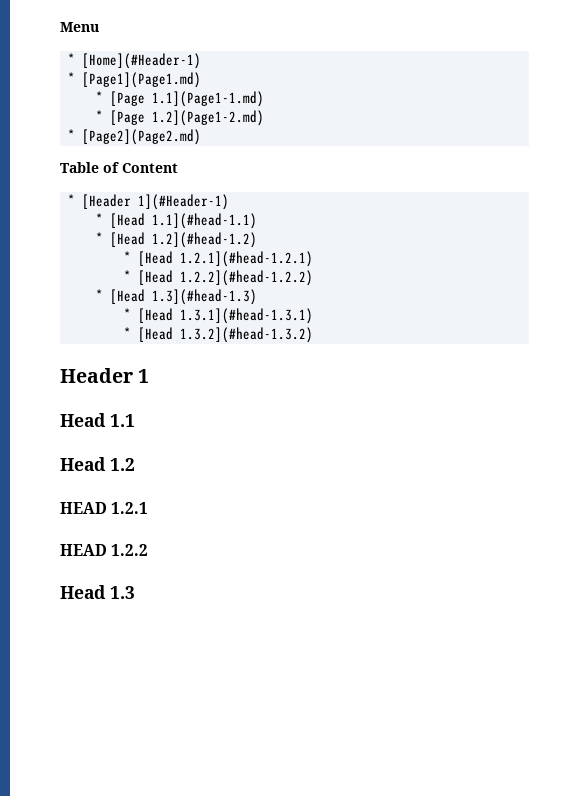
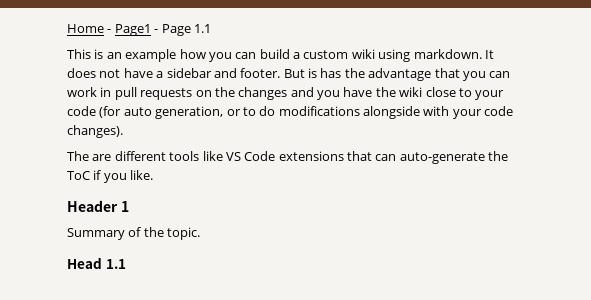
[60,22,99,32] [68,53,202,69] [68,72,202,88] [96,91,265,107] [96,110,265,126] [68,129,202,145] [60,162,178,173] [68,194,230,210] [96,213,258,229] [96,232,258,248] [124,251,314,267] [124,270,314,286] [96,289,258,305] [124,308,314,324] [124,327,314,343] [60,368,150,383] [60,413,135,427] [60,457,135,471] [60,502,149,514] [60,544,149,556] [60,585,135,599] Menu // * [Home](#Header-1) // * [Page1](Page1.md) // * [Page 1.1](Page1-1.md) // * [Page 1.2](Page1-2.md) // * [Page2](Page2.md) // Table of Content // * [Header 1](#Header-1) // * [Head 1.1](#head-1.1) // * [Head 1.2](#head-1.2) // * [Head 1.2.1](#head-1.2.1) // * [Head 1.2.2](#head-1.2.2) // * [Head 1.3](#head-1.3) // * [Head 1.3.1](#head-1.3.1) // * [Head 1.3.2](#head-1.3.2) // Header 1 // Head 1.1 // Head 1.2 // HEAD 1.2.1 // HEAD 1.2.2 // Head 1.3 -> [67,24,211,36] [67,49,494,62] [67,68,511,81] [67,87,505,100] [67,106,514,119] [67,125,123,138] [67,151,509,164] [67,170,154,183] [67,200,129,212] [67,227,201,240] [67,257,126,269] Home - Page1 - Page 1.1 // This is an example how you can build a custom wiki using markdown. It does not have a sidebar and footer. But is has the advantage that you can work in pull requests on the changes and you have the wiki close to your code (for auto generation, or to do modifications alongside with your code changes). // The are different tools like VS Code extensions that can auto-generate the ToC if you like. // Header 1 // Summary of the topic. // Head 1.1

